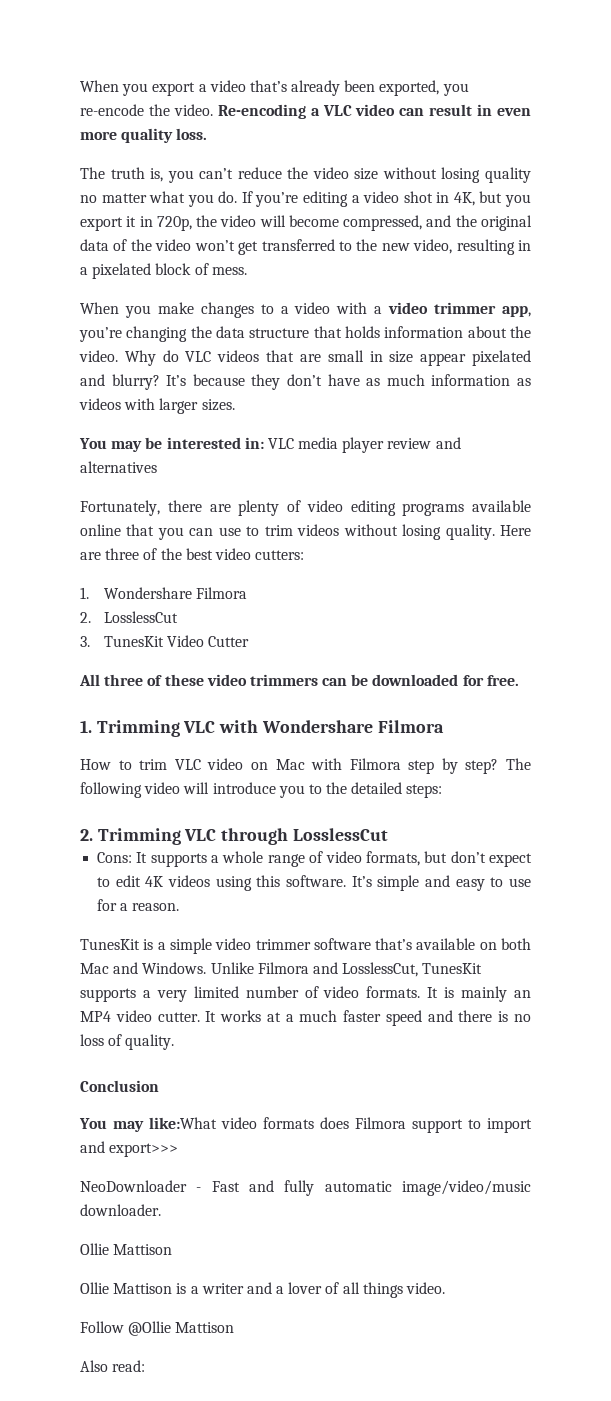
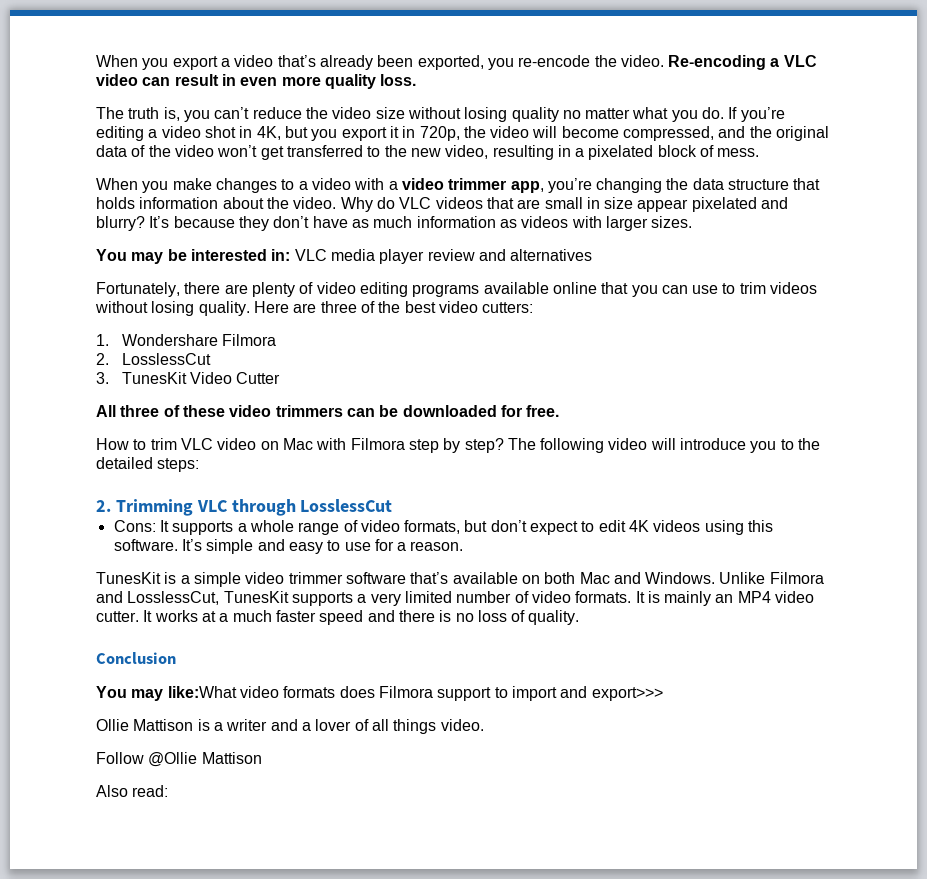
[80,720,444,737] // 1. Trimming VLC with Wondershare Filmora -> (560, 411) none
[80,1180,531,1196] [80,1204,161,1216] [80,1243,173,1255] // NeoDownloader - Fast and fully automatic image/video/music downloader. // Ollie Mattison -> (663, 694) none

